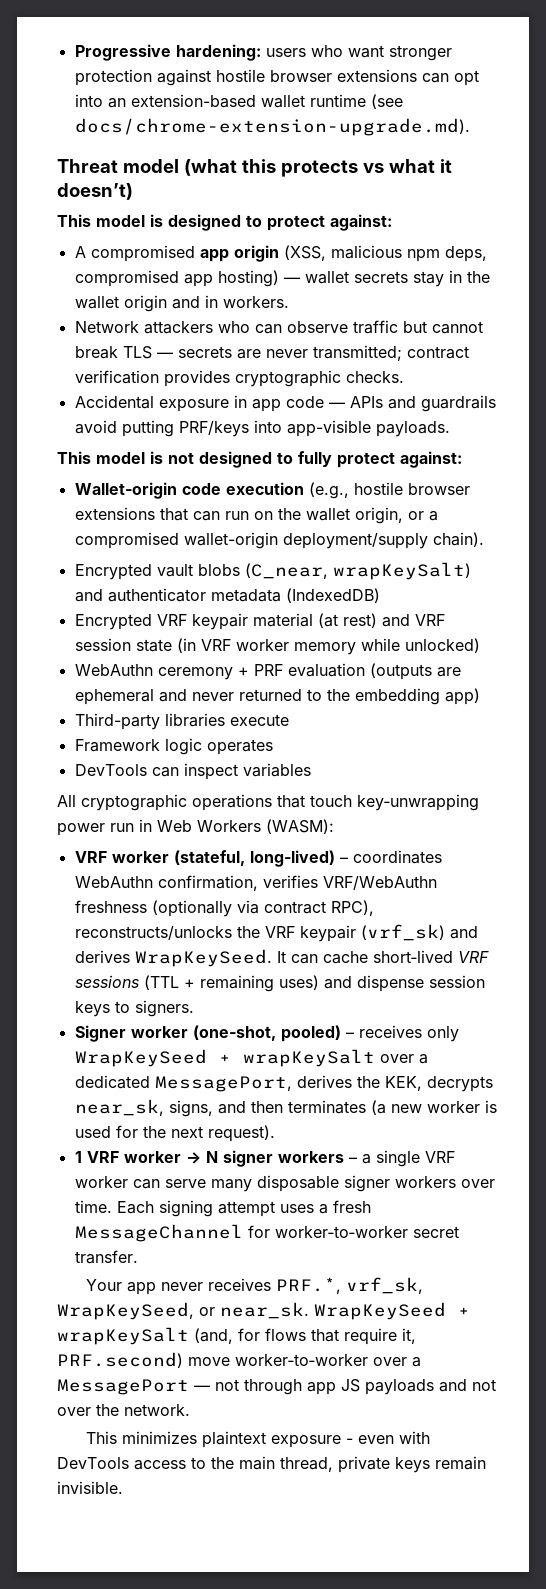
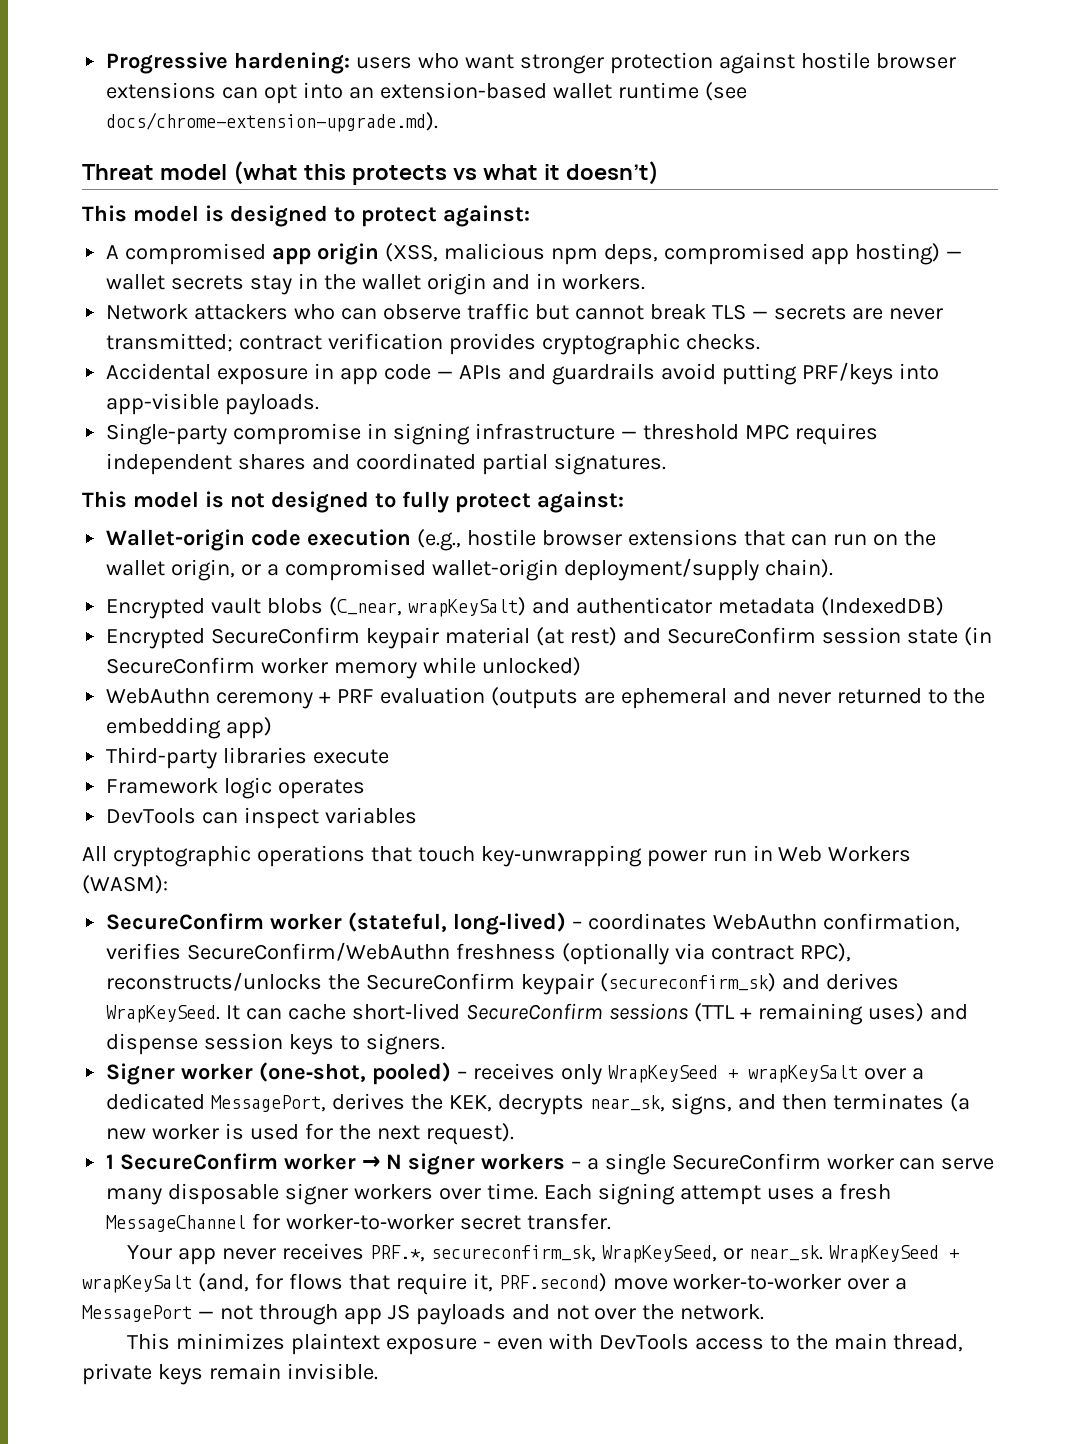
(450, 429) none -> [106,423,878,445] [106,453,666,475] // Single-party compromise in signing infrastructure — threshold MPC requires independent shares and coordinated partial signatures.
[156,614,187,626] VRF -> [211,627,361,644] SecureConfirm
[414,614,445,626] VRF -> [666,627,816,644] SecureConfirm
[200,639,231,651] VRF -> [106,657,256,674] SecureConfirm
[74,851,107,863] VRF -> [106,913,265,930] SecureConfirm
[322,876,437,890] VRF/WebAuthn -> [187,942,451,961] SecureConfirm/WebAuthn
[264,924,445,942] VRF keypair (vrf_sk) -> [366,973,776,995] SecureConfirm keypair (secureconfirm_sk)
[457,951,489,963] VRF -> [465,1003,603,1020] SecureConfirm
[86,1151,119,1163] VRF -> [120,1153,279,1170] SecureConfirm
[424,1151,455,1163] VRF -> [671,1153,821,1170] SecureConfirm
[346,1277,424,1294] vrf_sk, -> [431,1245,597,1262] secureconfirm_sk,

